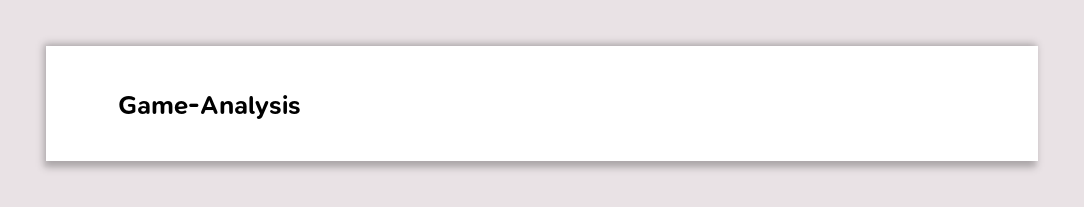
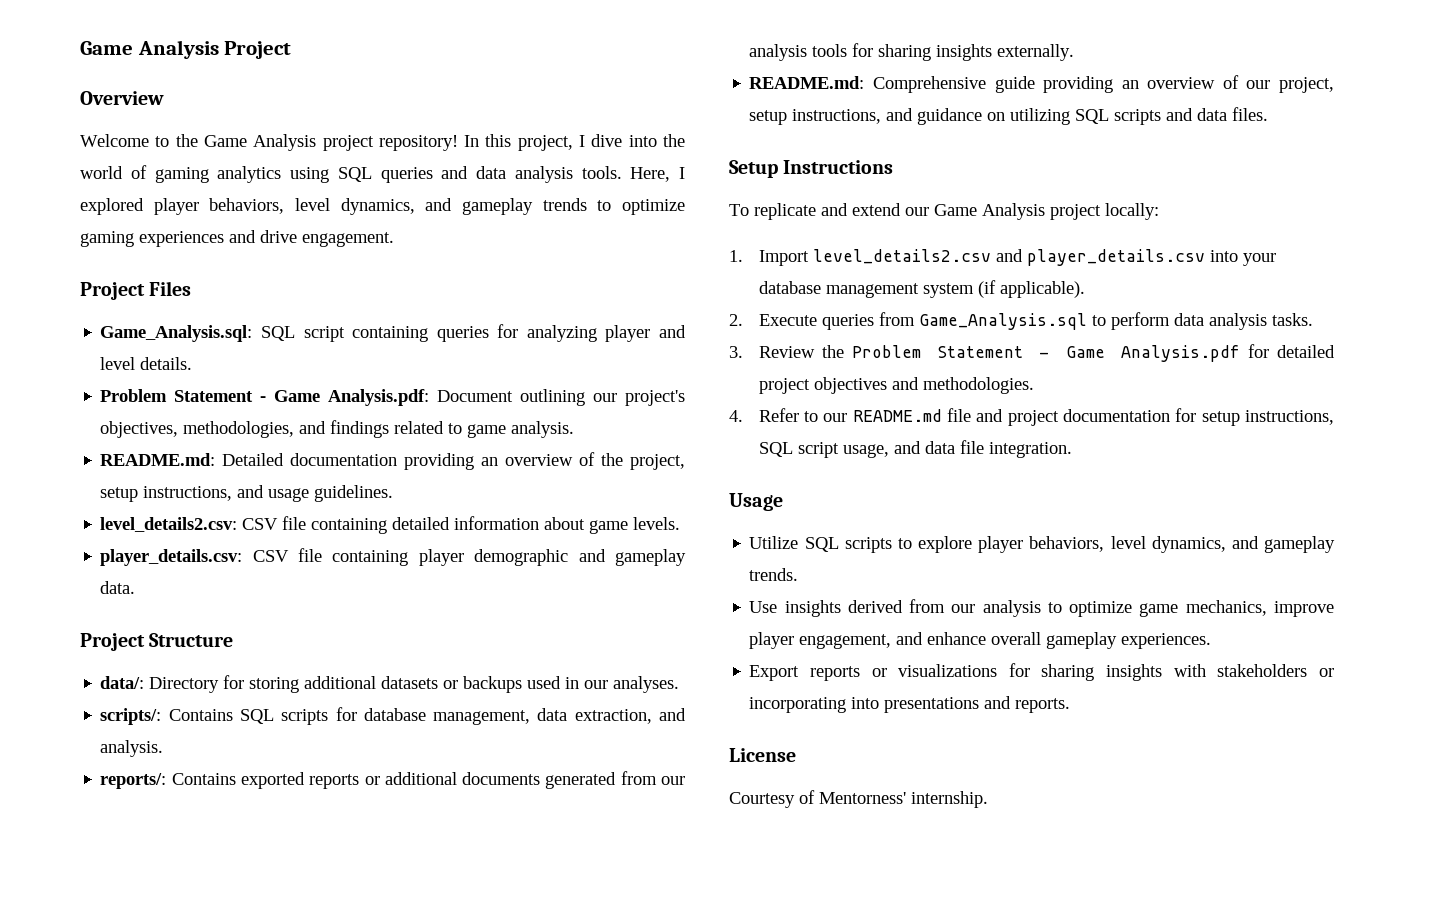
[118,95,301,119] Game-Analysis -> [80,40,292,59] [80,91,164,105] [80,134,685,151] [80,165,685,183] [80,198,685,215] [80,230,394,247] [80,281,192,300] [100,324,686,342] [100,357,193,370] [100,389,685,406] [100,420,575,438] [100,452,685,470] [100,485,394,502] [100,516,681,534] [100,548,686,566] [100,581,136,594] [80,633,234,651] [100,675,680,693] [100,707,686,725] [100,740,164,757] [100,771,685,789] [749,43,1075,61] [749,75,1334,93] [749,107,1269,125] [729,160,894,178] [729,203,1159,220] [729,249,1276,266] [758,280,1085,298] [729,312,1313,330] [729,344,1335,362] [758,377,1034,394] [729,408,1334,426] [758,440,1072,458] [729,493,783,511] [749,536,1335,553] [749,568,799,581] [749,599,1334,617] [749,632,1212,649] [749,663,1334,681] [749,696,1071,713] [729,748,796,762] [729,790,988,808] Game Analysis Project // Overview // Welcome to the Game Analysis project repository! In this project, I dive into the world of gaming analytics using SQL queries and data analysis tools. Here, I explored player behaviors, level dynamics, and gameplay trends to optimize gaming experiences and drive engagement. // Project Files // Game_Analysis.sql: SQL script containing queries for analyzing player and level details. // Problem Statement - Game Analysis.pdf: Document outlining our project's objectives, methodologies, and findings related to game analysis. // README.md: Detailed documentation providing an overview of the project, setup instructions, and usage guidelines. // level_details2.csv: CSV file containing detailed information about game levels. // player_details.csv: CSV file containing player demographic and gameplay data. // Project Structure // data/: Directory for storing additional datasets or backups used in our analyses. // scripts/: Contains SQL scripts for database management, data extraction, and analysis. // reports/: Contains exported reports or additional documents generated from our analysis tools for sharing insights externally. // README.md: Comprehensive guide providing an overview of our project, setup instructions, and guidance on utilizing SQL scripts and data files. // Setup Instructions // To replicate and extend our Game Analysis project locally: // 1. Import level_details2.csv and player_details.csv into your database management system (if applicable). // 2. Execute queries from Game_Analysis.sql to perform data analysis tasks. // 3. Review the Problem Statement - Game Analysis.pdf for detailed project objectives and methodologies. // 4. Refer to our README.md file and project documentation for setup instructions, SQL script usage, and data file integration. // Usage // Utilize SQL scripts to explore player behaviors, level dynamics, and gameplay trends. // Use insights derived from our analysis to optimize game mechanics, improve player engagement, and enhance overall gameplay experiences. // Export reports or visualizations for sharing insights with stakeholders or incorporating into presentations and reports. // License // Courtesy of Mentorness' internship.

